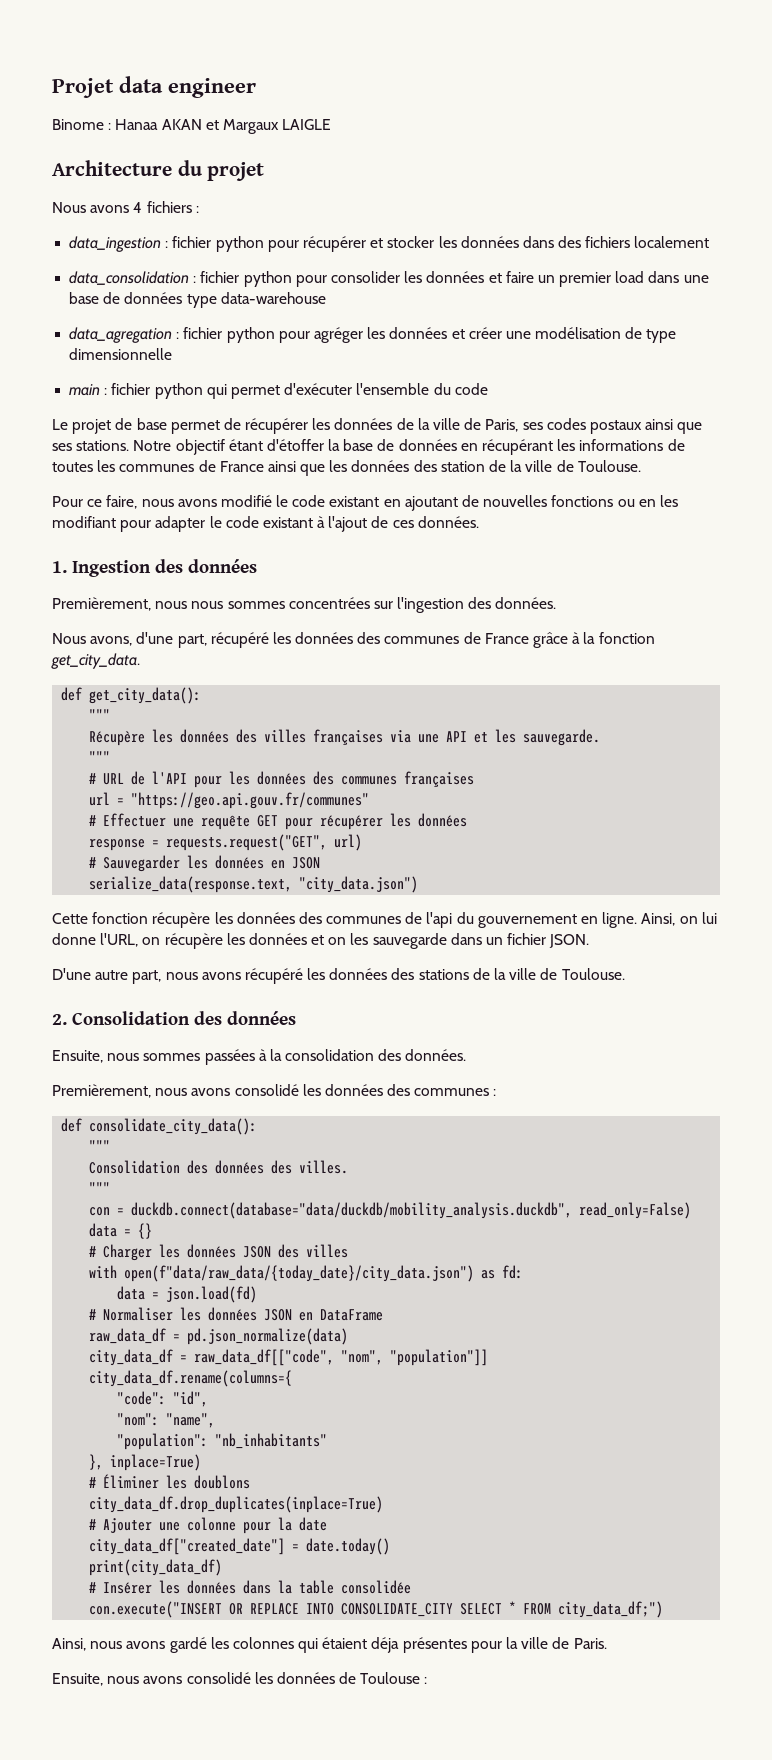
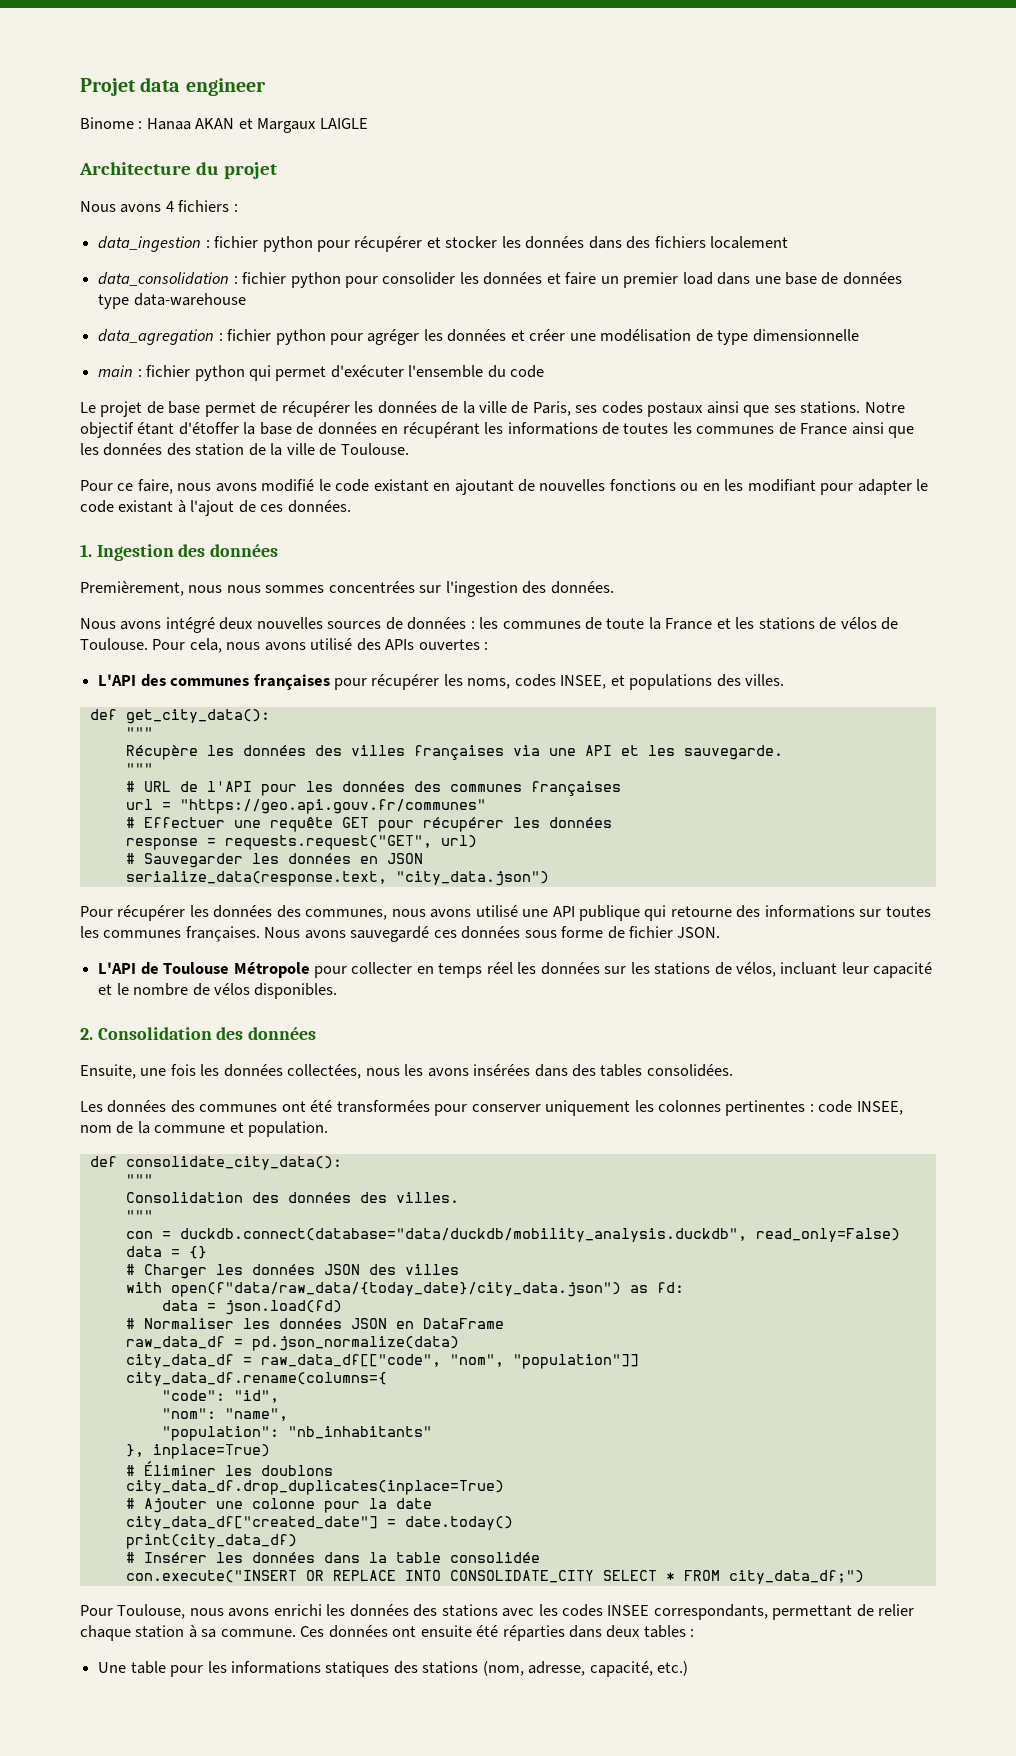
[90,632,655,648] [51,653,140,669] avons, d'une part, récupéré les données des communes de France grâce à la fonction get_city_data. -> [120,617,899,633] [80,638,489,653] [98,674,785,690] avons intégré deux nouvelles sources de données : les communes de toute la France et les stations de vélos de Toulouse. Pour cela, nous avons utilisé des APIs ouvertes : // L'API des communes françaises pour récupérer les noms, codes INSEE, et populations des villes.
[52,912,717,928] [52,933,590,949] [52,968,625,984] Cette fonction récupère les données des communes de l'api du gouvernement en ligne. Ainsi, on lui donne l'URL, on récupère les données et on les sauvegarde dans un fichier JSON. // D'une autre part, nous avons récupéré les données des stations de la ville de Toulouse. -> [80,905,931,921] [80,926,721,942] [98,962,933,978] [98,983,338,999] Pour récupérer les données des communes, nous avons utilisé une API publique qui retourne des informations sur toutes les communes françaises. Nous avons sauvegardé ces données sous forme de fichier JSON. // L'API de Toulouse Métropole pour collecter en temps réel les données sur les stations de vélos, incluant leur capacité et le nombre de vélos disponibles.
[107,1049,467,1065] [52,1084,497,1098] nous sommes passées à la consolidation des données. // Premièrement, nous avons consolidé les données des communes : -> [140,1064,733,1079] [80,1100,903,1116] [80,1121,329,1137] une fois les données collectées, nous les avons insérées dans des tables consolidées. // Les données des communes ont été transformées pour conserver uniquement les colonnes pertinentes : code INSEE, nom de la commune et population.
[52,1637,607,1653] [52,1672,428,1686] Ainsi, nous avons gardé les colonnes qui étaient déja présentes pour la ville de Paris. // Ensuite, nous avons consolidé les données de Toulouse : -> [80,1604,915,1620] [80,1625,695,1641] [98,1661,689,1677] Pour Toulouse, nous avons enrichi les données des stations avec les codes INSEE correspondants, permettant de relier chaque station à sa commune. Ces données ont ensuite été réparties dans deux tables : // Une table pour les informations statiques des stations (nom, adresse, capacité, etc.)

